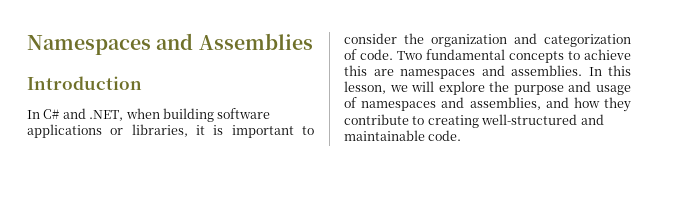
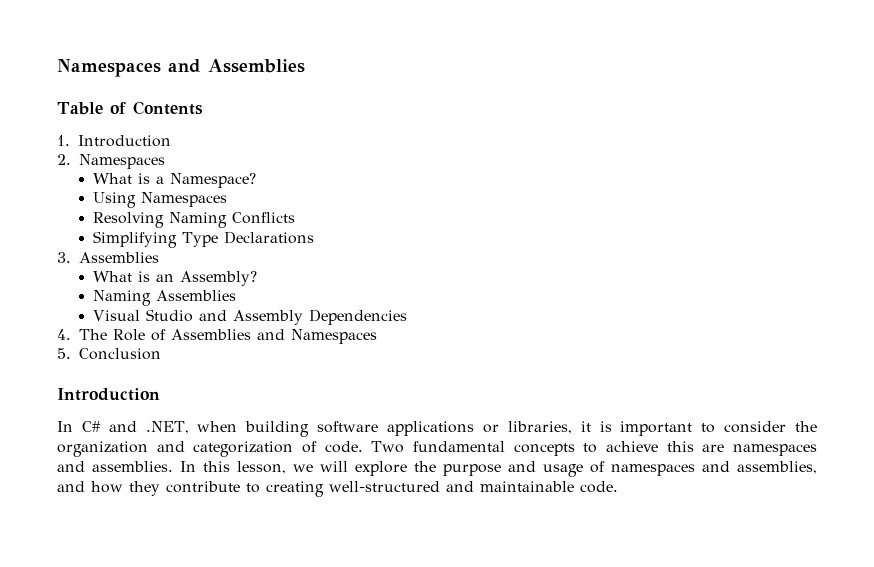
(313, 41) none -> [57,101,203,115] [57,135,171,147] [57,154,165,169] [93,173,257,188] [93,192,228,208] [93,212,296,228] [93,231,315,248] [57,252,159,263] [93,271,258,286] [93,290,237,306] [93,309,408,325] [57,329,377,344] [57,348,161,360] // Table of Contents // 1. Introduction // 2. Namespaces // What is a Namespace? // Using Namespaces // Resolving Naming Conflicts // Simplifying Type Declarations // 3. Assemblies // What is an Assembly? // Naming Assemblies // Visual Studio and Assembly Dependencies // 4. The Role of Assemblies and Namespaces // 5. Conclusion

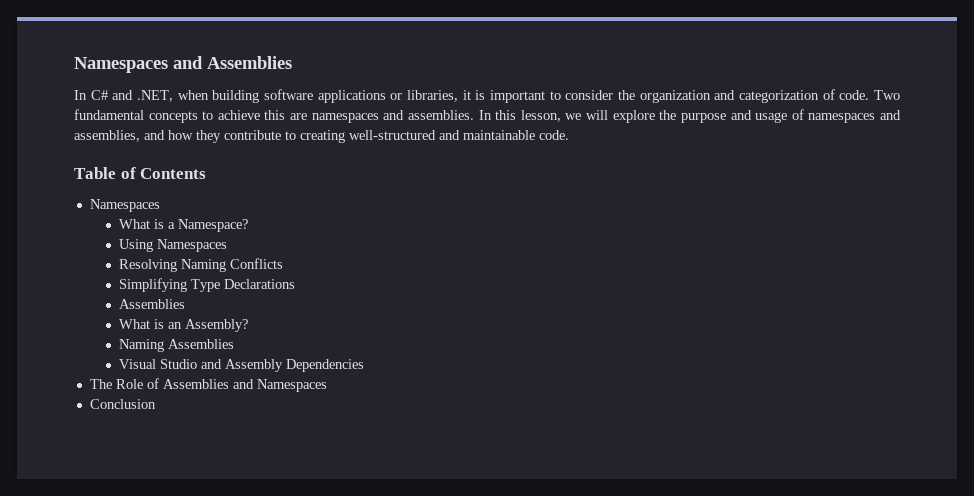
[57,101,203,115] [57,135,171,147] [57,154,165,169] [93,173,257,188] [93,192,228,208] [93,212,296,228] [93,231,315,248] [57,252,159,263] [93,271,258,286] [93,290,237,306] [93,309,408,325] [57,329,377,344] [57,348,161,360] [57,388,160,401] // Table of Contents // 1. Introduction // 2. Namespaces // What is a Namespace? // Using Namespaces // Resolving Naming Conflicts // Simplifying Type Declarations // 3. Assemblies // What is an Assembly? // Naming Assemblies // Visual Studio and Assembly Dependencies // 4. The Role of Assemblies and Namespaces // 5. Conclusion // Introduction -> (292, 62) none
(618, 487) none -> [74,167,207,179] [89,199,160,212] [118,219,248,232] [118,239,227,252] [118,258,283,272] [118,278,295,292] [118,299,185,309] [118,319,248,332] [118,339,234,352] [118,359,364,372] [89,378,327,392] [89,399,156,409] // Table of Contents // Namespaces // What is a Namespace? // Using Namespaces // Resolving Naming Conflicts // Simplifying Type Declarations // Assemblies // What is an Assembly? // Naming Assemblies // Visual Studio and Assembly Dependencies // The Role of Assemblies and Namespaces // Conclusion

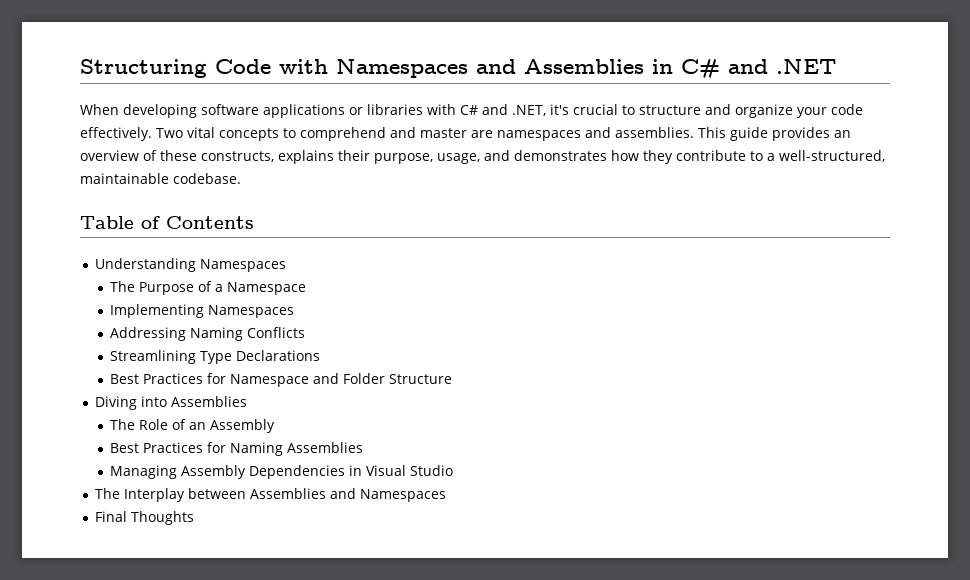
(74, 65) none -> [80,59,328,78] Structuring Code with
[74,89,900,103] [74,109,901,123] [74,130,569,143] // In C# and .NET, when building software applications or libraries, it is important to consider the organization and categorization of code. Two fundamental concepts to achieve this are namespaces and assemblies. In this lesson, we will explore the purpose and usage of namespaces and assemblies, and how they contribute to creating well-structured and maintainable code. -> [652,59,836,79] [80,104,863,118] [80,127,851,141] [80,150,885,164] [80,173,241,184] in C# and .NET // When developing software applications or libraries with C# and .NET, it's crucial to structure and organize your code effectively. Two vital concepts to comprehend and master are namespaces and assemblies. This guide provides an overview of these constructs, explains their purpose, usage, and demonstrates how they contribute to a well-structured, maintainable codebase.
[89,199,160,212] [118,219,248,232] [118,239,227,252] [118,259,177,272] Namespaces // What is a Namespace? // Using Namespaces // Resolving -> [94,258,286,272] [109,281,306,295] [109,304,294,318] [109,327,186,341] Understanding Namespaces // The Purpose of a Namespace // Implementing Namespaces // Addressing
[118,278,187,292] Simplifying -> [109,350,196,364] Streamlining
[118,299,185,309] [118,319,248,332] [118,339,234,352] [118,359,364,372] [89,378,159,389] Assemblies // What is an Assembly? // Naming Assemblies // Visual Studio and Assembly Dependencies // The Role of -> [109,373,452,387] [94,396,247,410] [109,419,275,433] [109,442,363,456] [109,465,453,479] [94,488,246,502] Best Practices for Namespace and Folder Structure // Diving into Assemblies // The Role of an Assembly // Best Practices for Naming Assemblies // Managing Assembly Dependencies in Visual Studio // The Interplay between
[89,399,156,409] Conclusion -> [94,511,194,525] Final Thoughts

